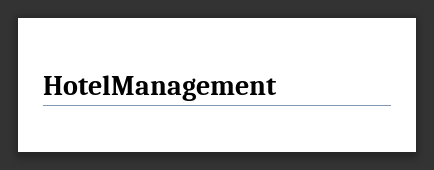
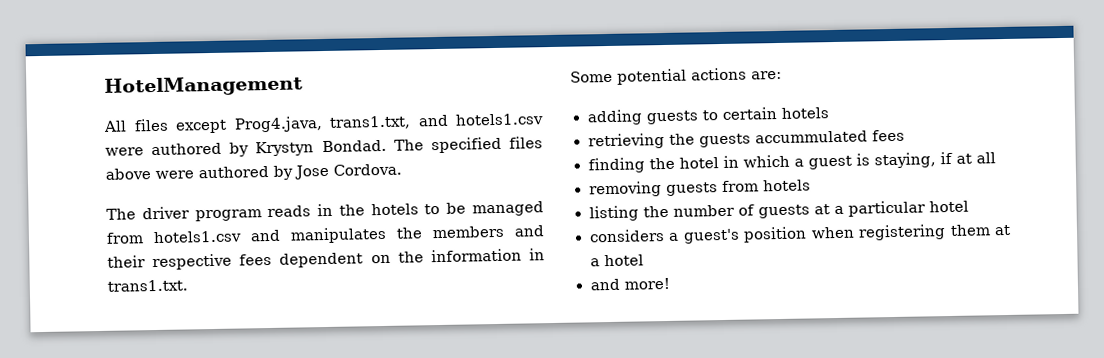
(277, 88) none -> [103,113,544,134] [105,136,543,157] [105,163,402,180] [106,201,544,222] [106,225,545,244] [107,248,545,271] [107,279,188,292] [570,67,782,85] [586,107,829,126] [587,129,905,150] [587,151,996,174] [588,179,811,198] [588,200,969,222] [588,224,1011,244] [589,254,644,267] [589,277,670,291] // All files except Prog4.java, trans1.txt, and hotels1.csv were authored by Krystyn Bondad. The specified files above were authored by Jose Cordova. // The driver program reads in the hotels to be managed from hotels1.csv and manipulates the members and their respective fees dependent on the information in trans1.txt. // Some potential actions are: // adding guests to certain hotels // retrieving the guests accummulated fees // finding the hotel in which a guest is staying, if at all // removing guests from hotels // listing the number of guests at a particular hotel // considers a guest's position when registering them at a hotel // and more!

